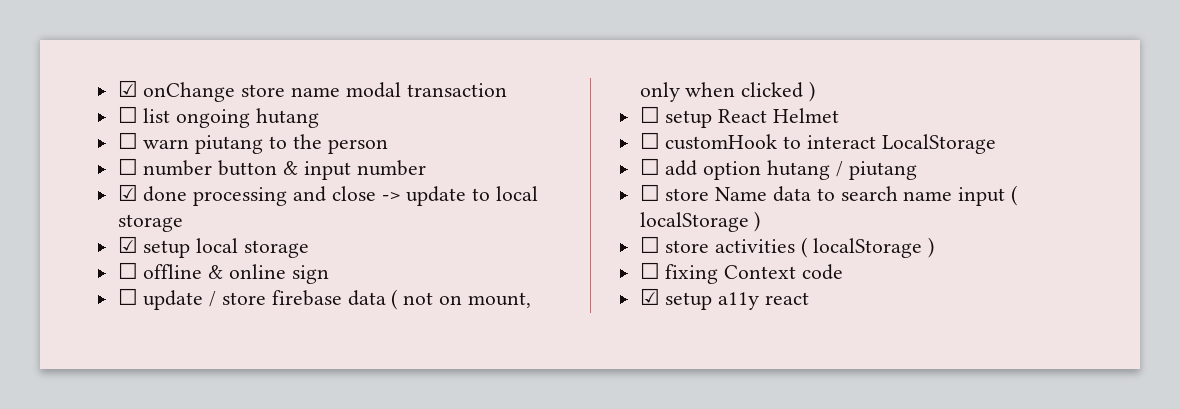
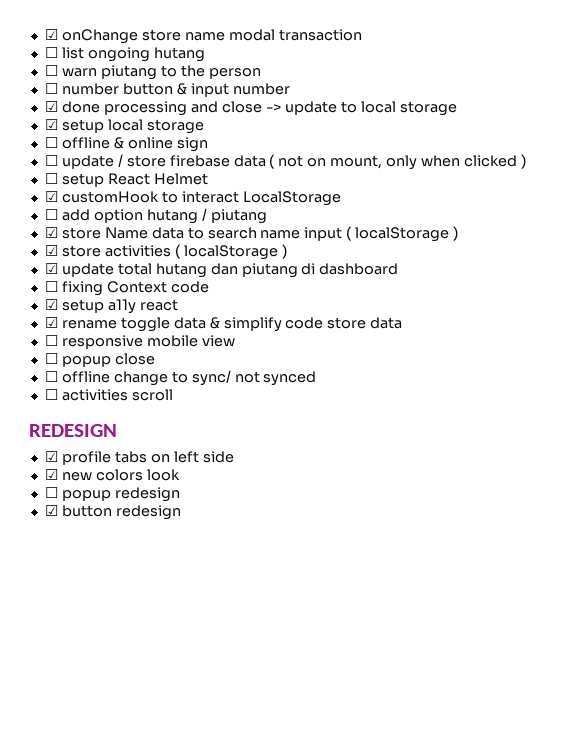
[639,132,660,149] ☐ -> [44,191,58,202] ☑
[639,184,660,201] ☐ -> [44,227,58,238] ☑
[639,236,660,253] ☐ -> [44,245,58,256] ☑
(934, 247) none -> [44,263,399,278] // ☑ update total hutang dan piutang di dashboard
(810, 298) none -> [44,317,403,332] [44,335,235,349] [44,353,155,367] [44,370,317,386] [44,389,173,401] [29,424,117,437] [44,451,234,465] [44,469,180,481] [44,487,180,502] [44,505,181,520] // ☑ rename toggle data & simplify code store data // ☐ responsive mobile view // ☐ popup close // ☐ offline change to sync/ not synced // ☐ activities scroll // REDESIGN // ☑ profile tabs on left side // ☑ new colors look // ☐ popup redesign // ☑ button redesign

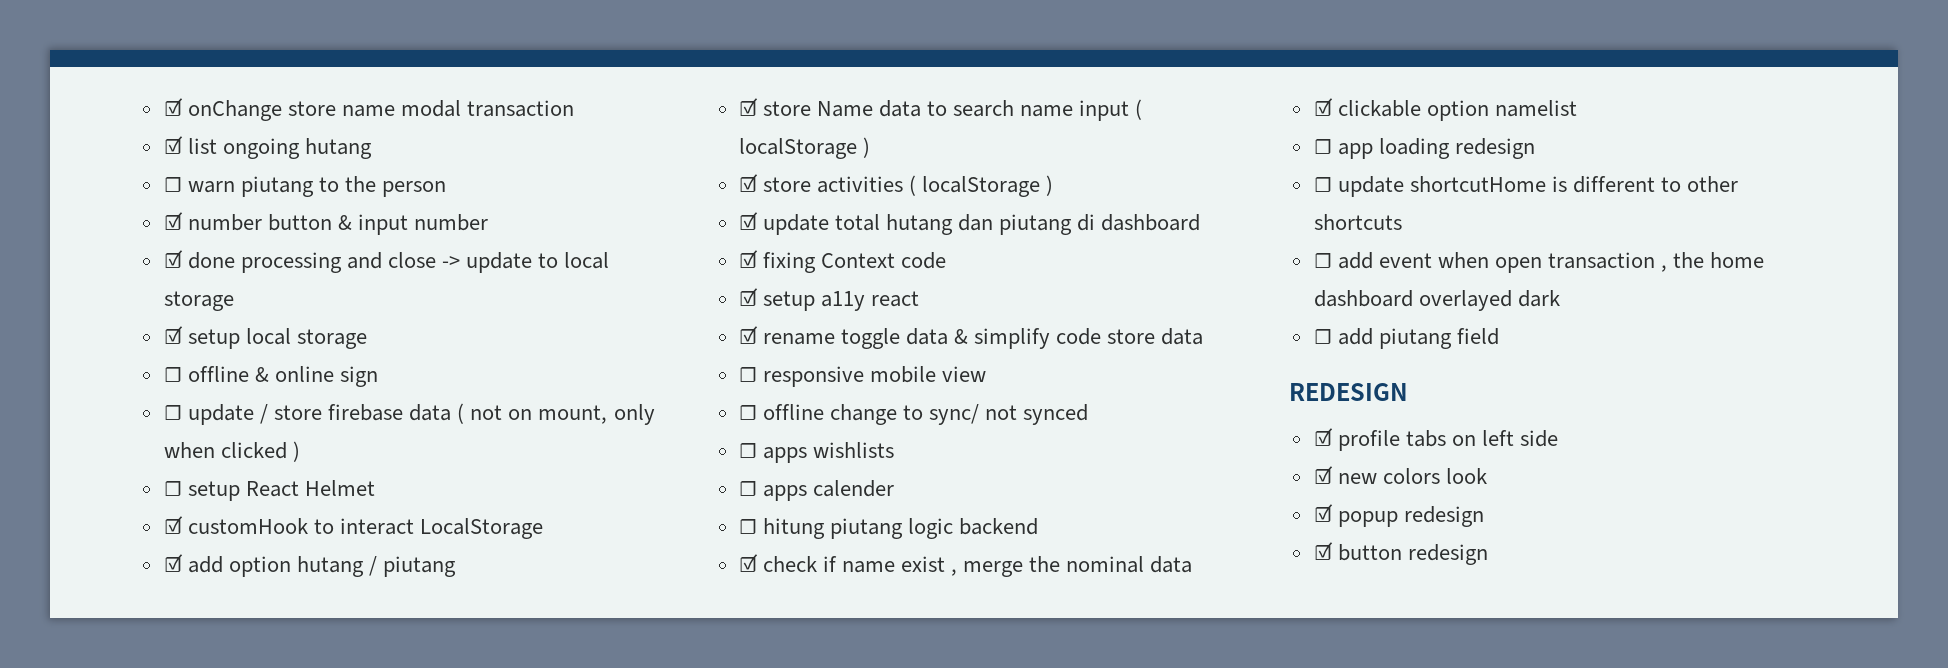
[44,47,58,58] ☐ -> [163,136,183,154] ☑
[44,83,58,94] ☐ -> [163,212,183,230] ☑
[44,209,58,220] ☐ -> [163,554,183,572] ☑
[44,281,58,292] ☐ -> [738,250,758,268] ☑
[44,353,155,367] // ☐ popup close -> (986, 374) none
[61,389,173,401] activities scroll -> [762,442,894,463] [738,480,894,501] [738,518,1039,539] [738,554,1193,577] [1313,98,1577,121] [1313,138,1535,159] [1313,176,1739,197] [1313,214,1402,230] [1313,252,1765,273] [1313,290,1560,311] [1313,328,1499,349] apps wishlists // ☐ apps calender // ☐ hitung piutang logic backend // ☑ check if name exist , merge the nominal data // ☑ clickable option namelist // ☐ app loading redesign // ☐ update shortcutHome is different to other shortcuts // ☐ add event when open transaction , the home dashboard overlayed dark // ☐ add piutang field
[44,487,58,498] ☐ -> [1313,504,1333,522] ☑

